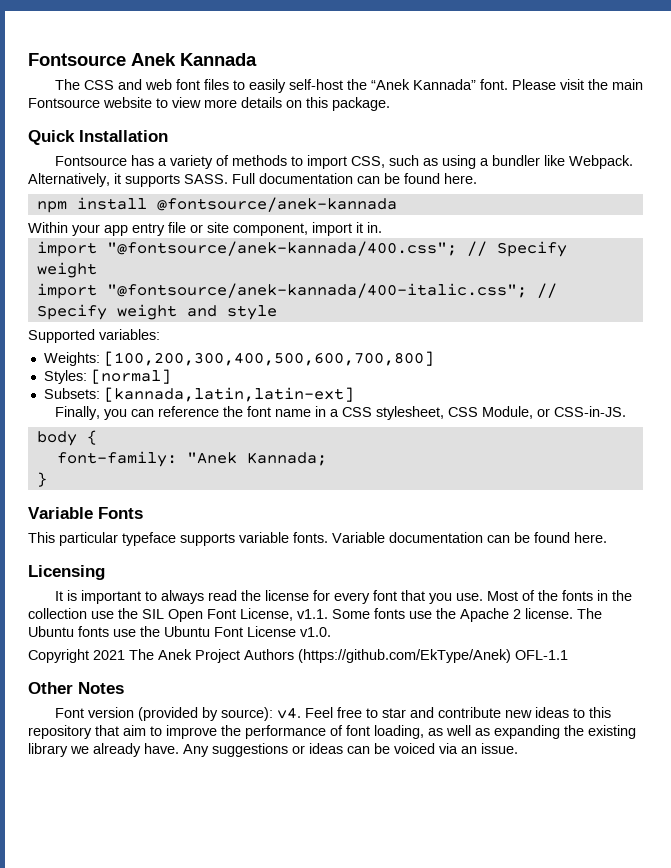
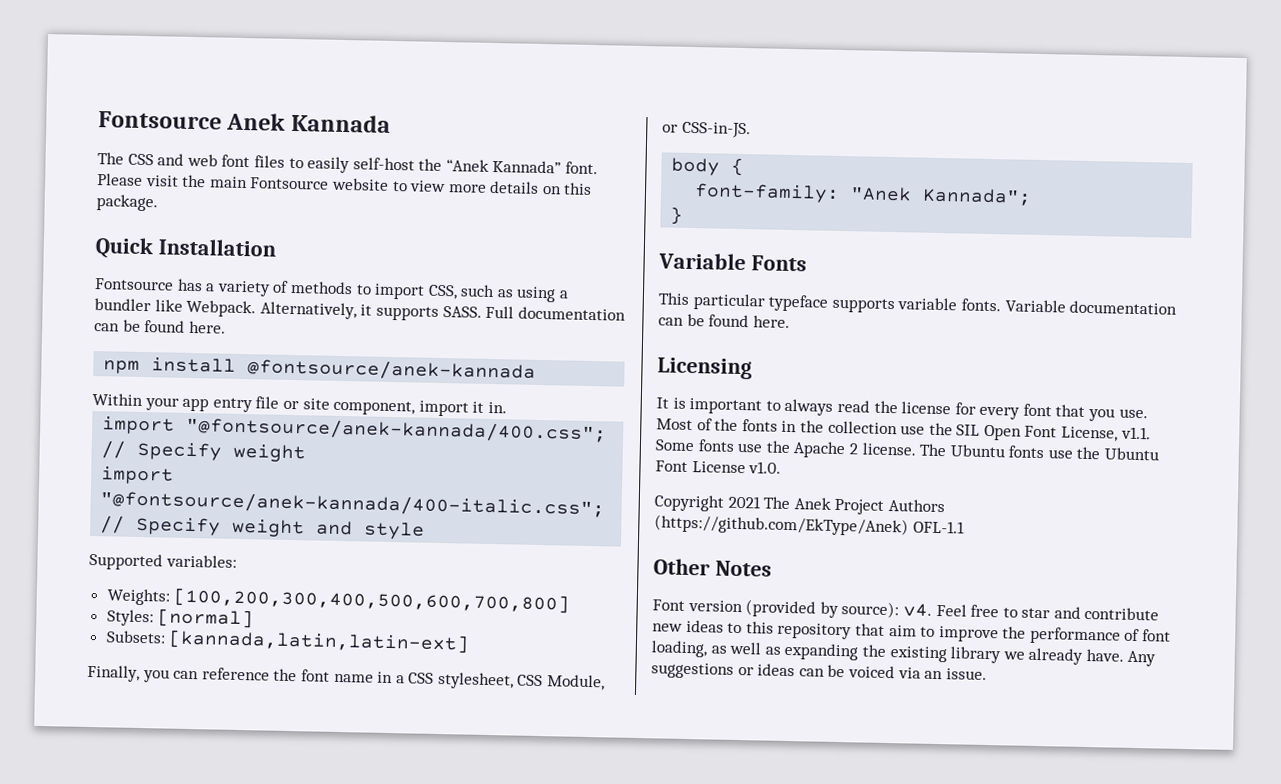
[246,452,327,466] Kannada; -> [922,187,1033,206] Kannada";

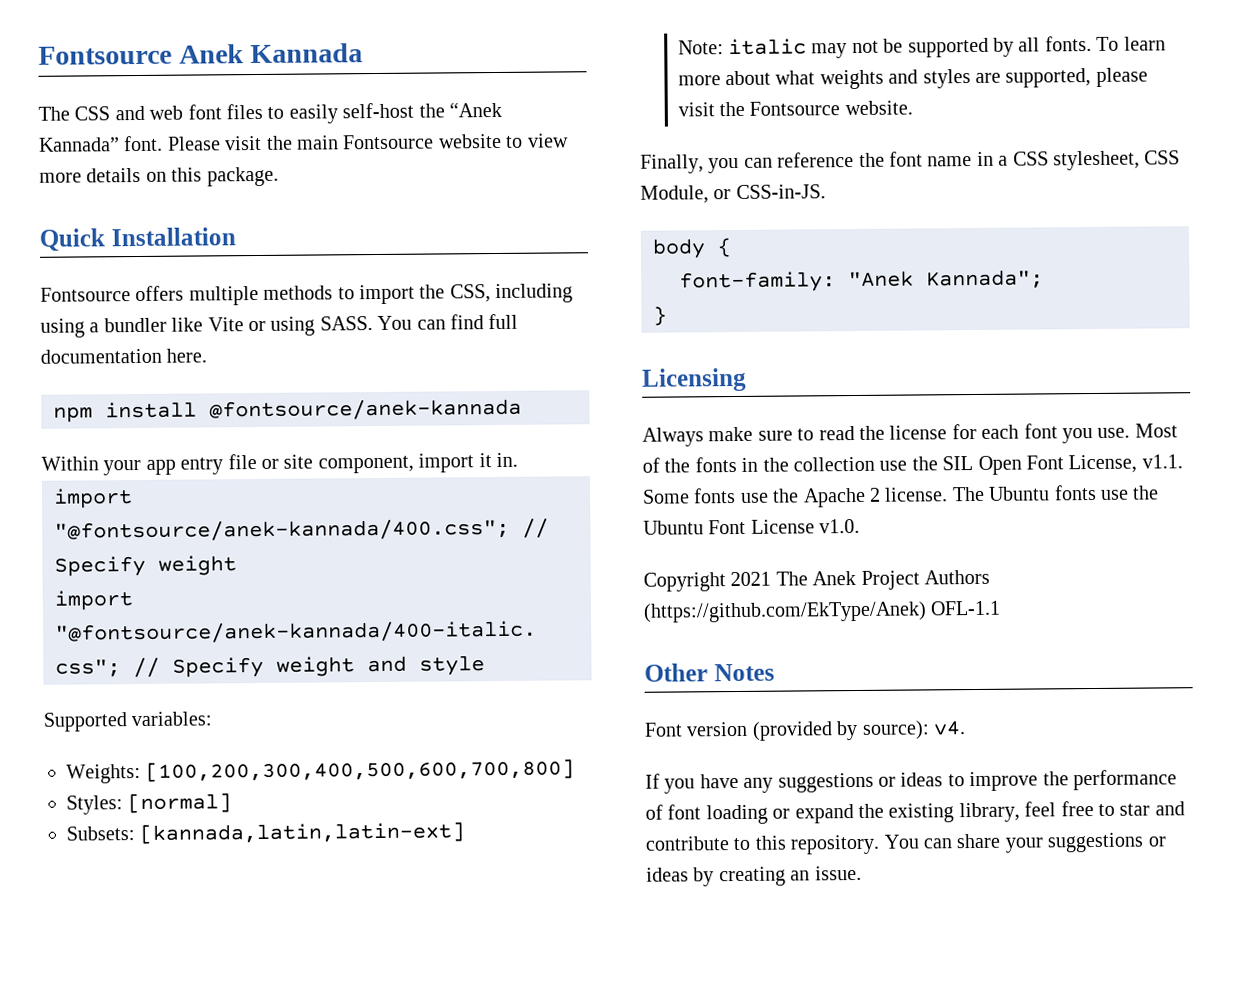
[176,278,570,303] [94,298,626,321] [94,319,186,333] has a variety of methods to import CSS, such as using a bundler like Webpack. Alternatively, it supports SASS. Full documentation can be found -> [135,283,574,306] [40,313,519,338] [40,348,162,364] offers multiple methods to import the CSS, including using a bundler like Vite or using SASS. You can find full documentation
(471, 641) none -> [677,36,1166,59] [677,67,1148,90] [677,100,913,117] // Note: italic may not be supported by all fonts. To learn more about what weights and styles are supported, please visit the Fontsource website.
[658,252,807,272] [658,292,1178,315] [658,313,790,328] [657,357,752,380] [656,397,834,416] Variable Fonts // This particular typeface supports variable fonts. Variable documentation can be found here. // Licensing // It is important to always -> [641,367,747,392] [642,426,815,447] Licensing // Always make sure to
[979,403,1086,420] every font that -> [981,423,1058,439] each font
[935,603,1160,621] [652,619,917,640] Feel free to star and contribute new ideas to this repository that aim -> [645,772,944,794] // If you have any suggestions or ideas
[651,640,1157,667] [651,662,921,679] loading, as well as expanding the existing library we already have. Any suggestions or ideas can be voiced via -> [705,801,1185,825] [645,832,1166,855] [646,866,786,887] loading or expand the existing library, feel free to star and contribute to this repository. You can share your suggestions or ideas by creating

